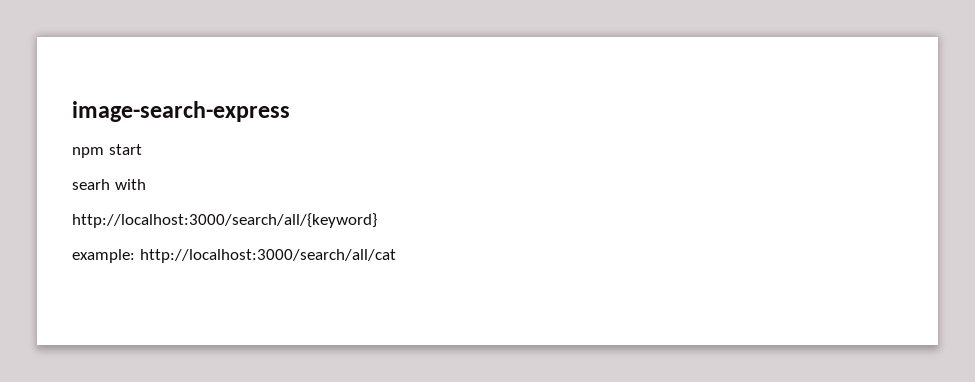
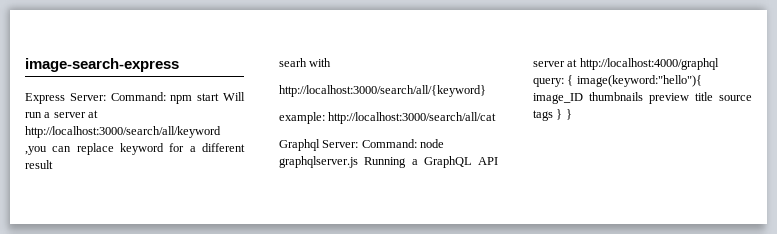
(290, 111) none -> [25,92,166,104] Express Server: Command:
(142, 149) none -> [223,92,246,101] [25,110,99,118] [25,126,221,138] [25,143,246,155] [25,160,53,169] Will run a server at http://localhost:3000/search/all/keyword ,you can replace keyword for a different result
(396, 256) none -> [279,139,445,151] [279,156,498,168] [533,58,719,70] [533,75,702,87] [533,92,752,104] [533,109,572,121] // Graphql Server: Command: node graphqlserver.js Running a GraphQL API server at http://localhost:4000/graphql query: { image(keyword:"hello"){ image_ID thumbnails preview title source tags } }

